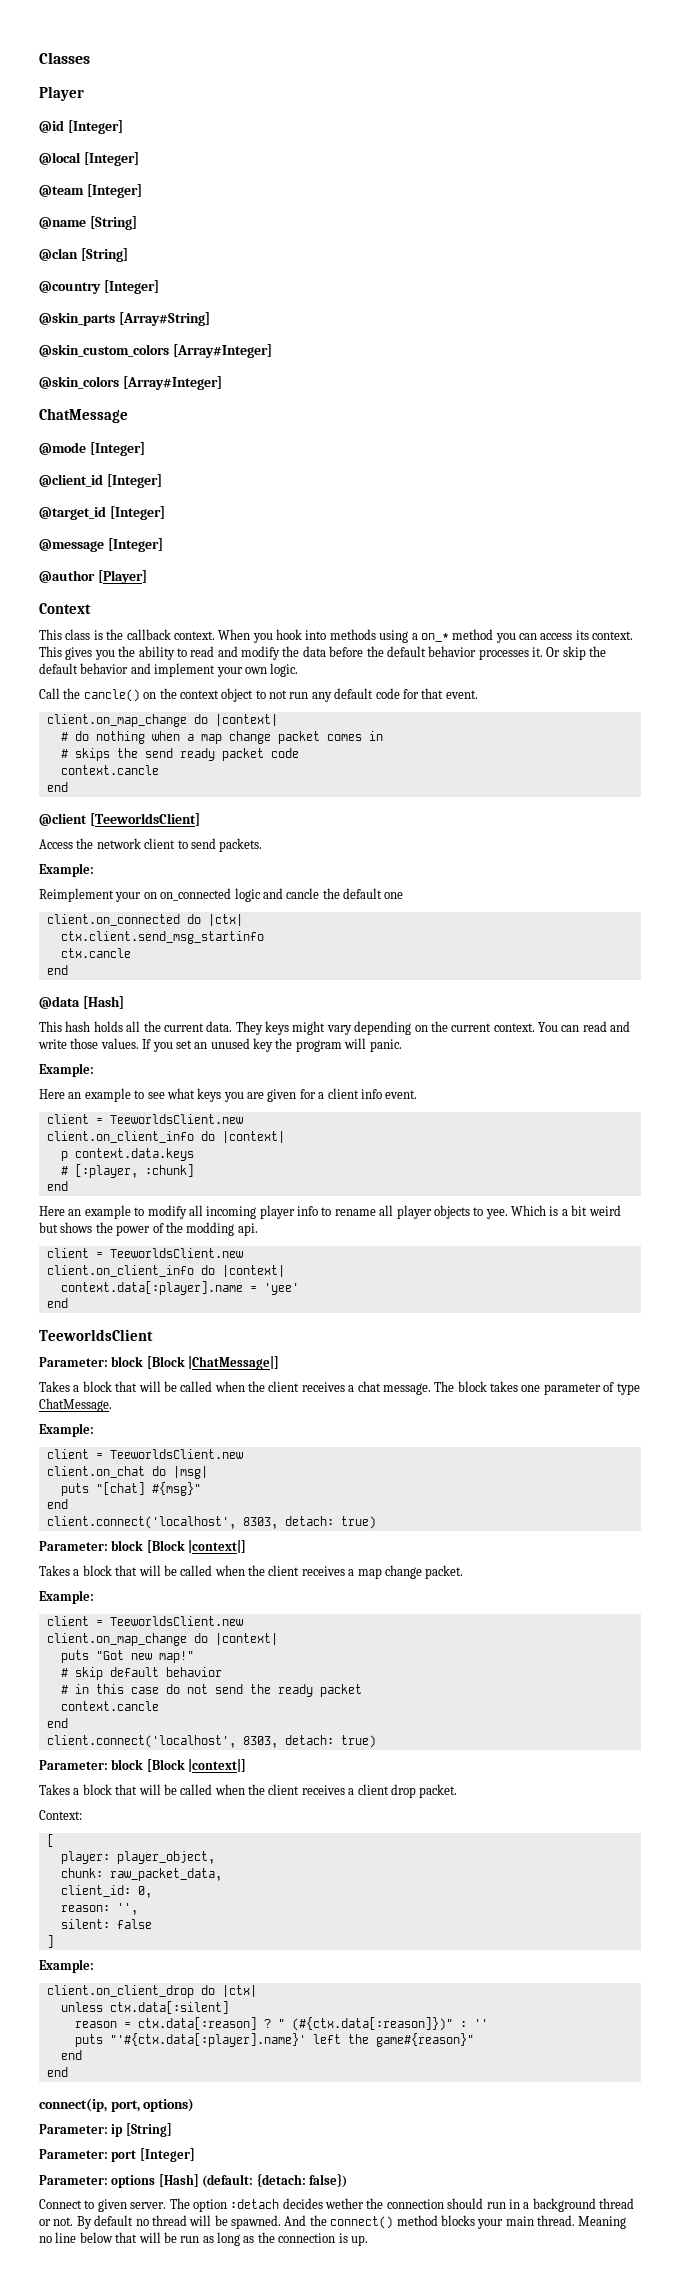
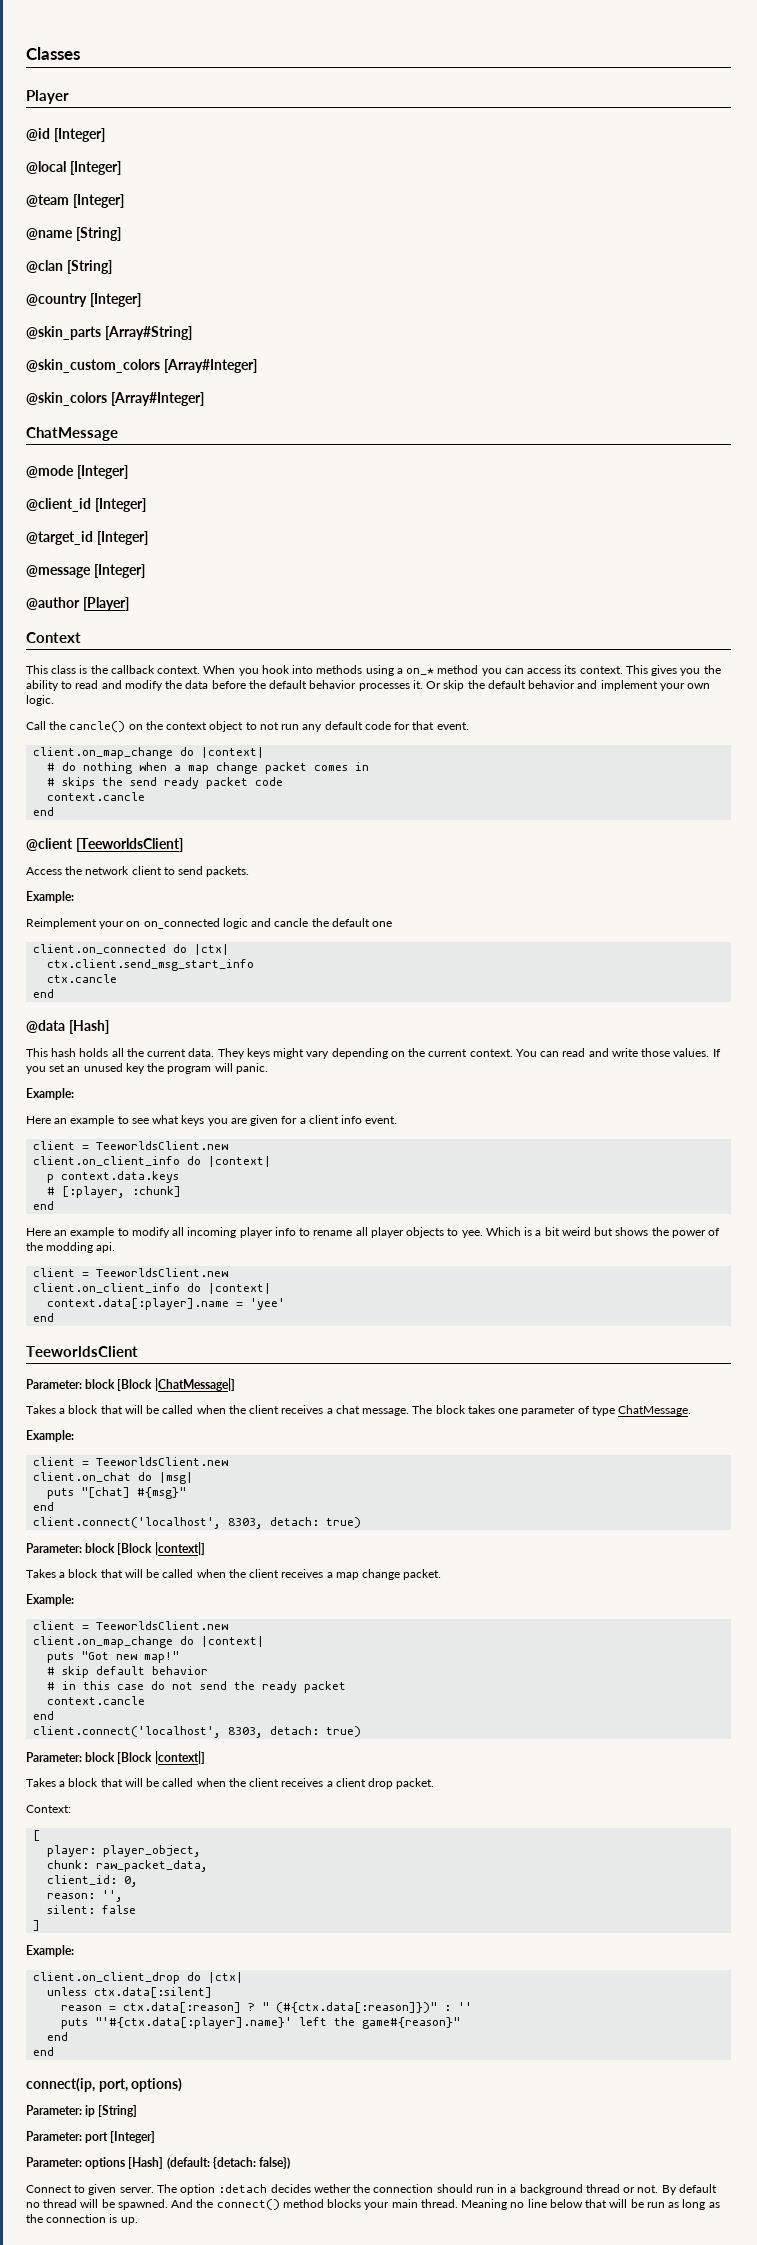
[60,931,264,944] ctx.client.send_msg_startinfo -> [47,959,255,971] ctx.client.send_msg_start_info

